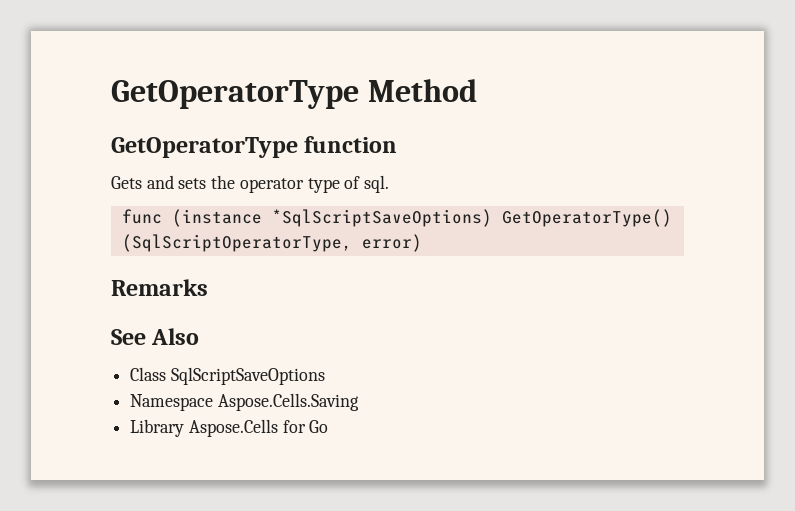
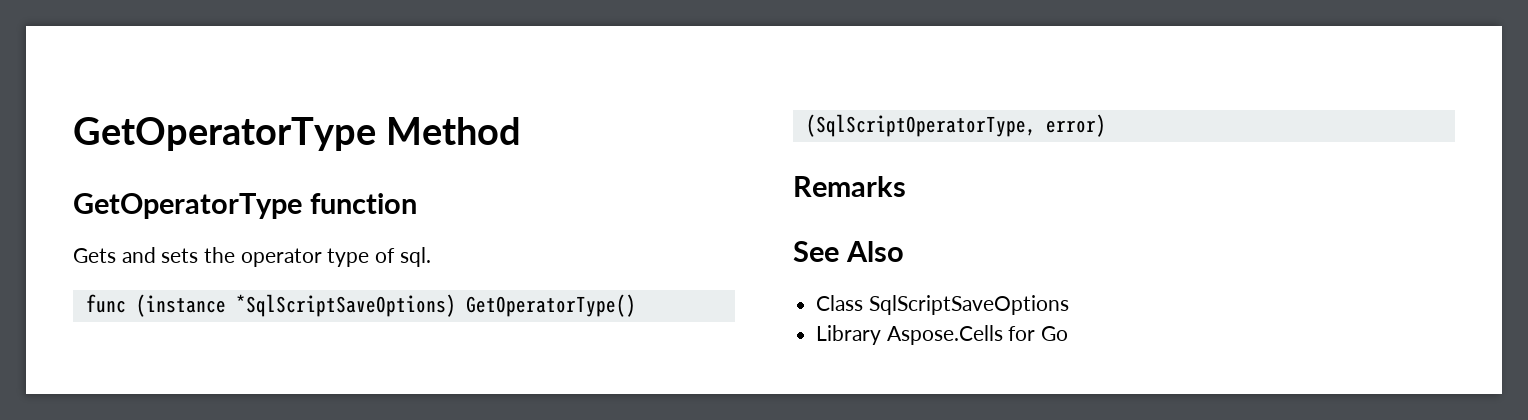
[130,393,359,411] // Namespace Aspose.Cells.Saving -> (1069, 305) none

